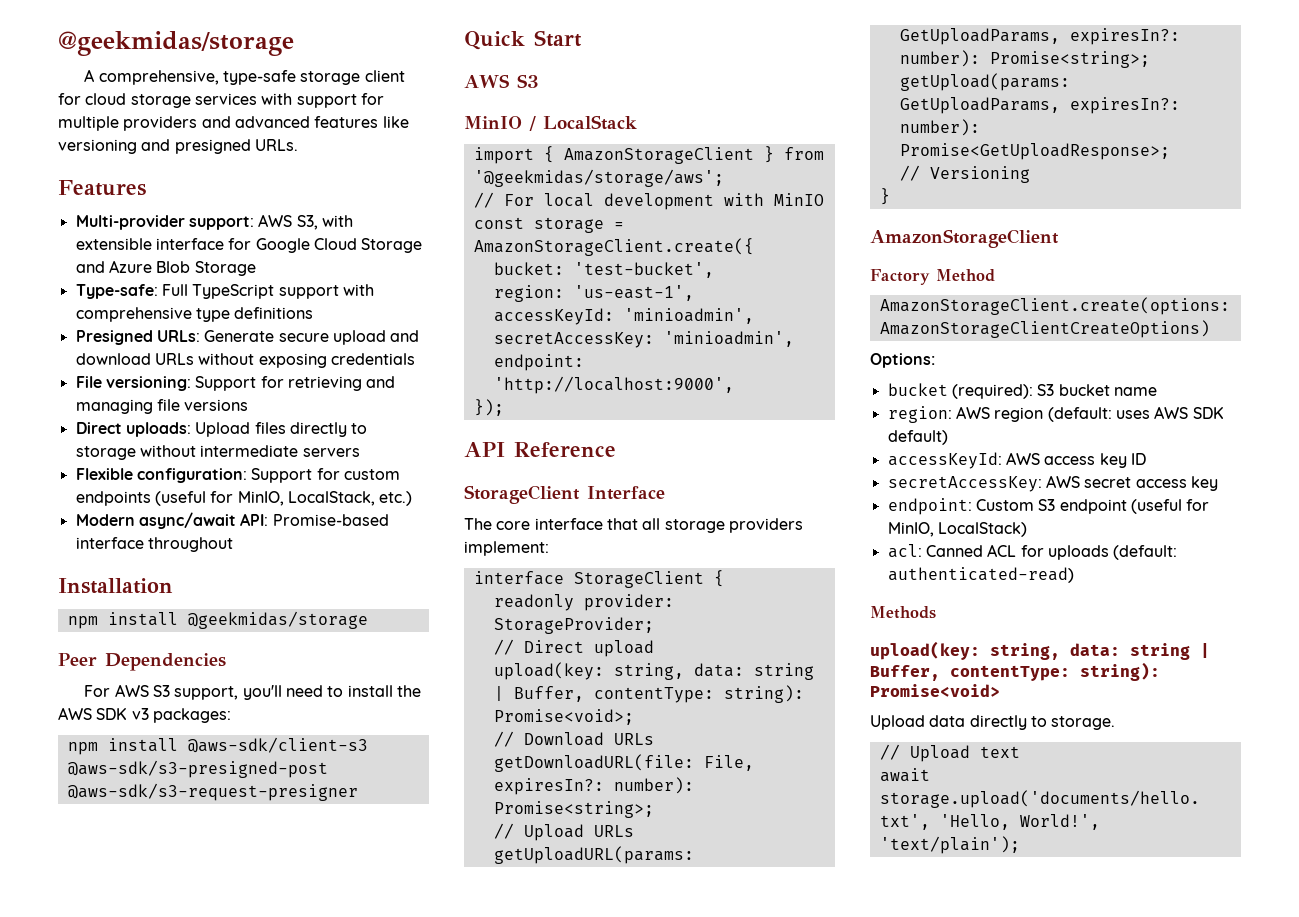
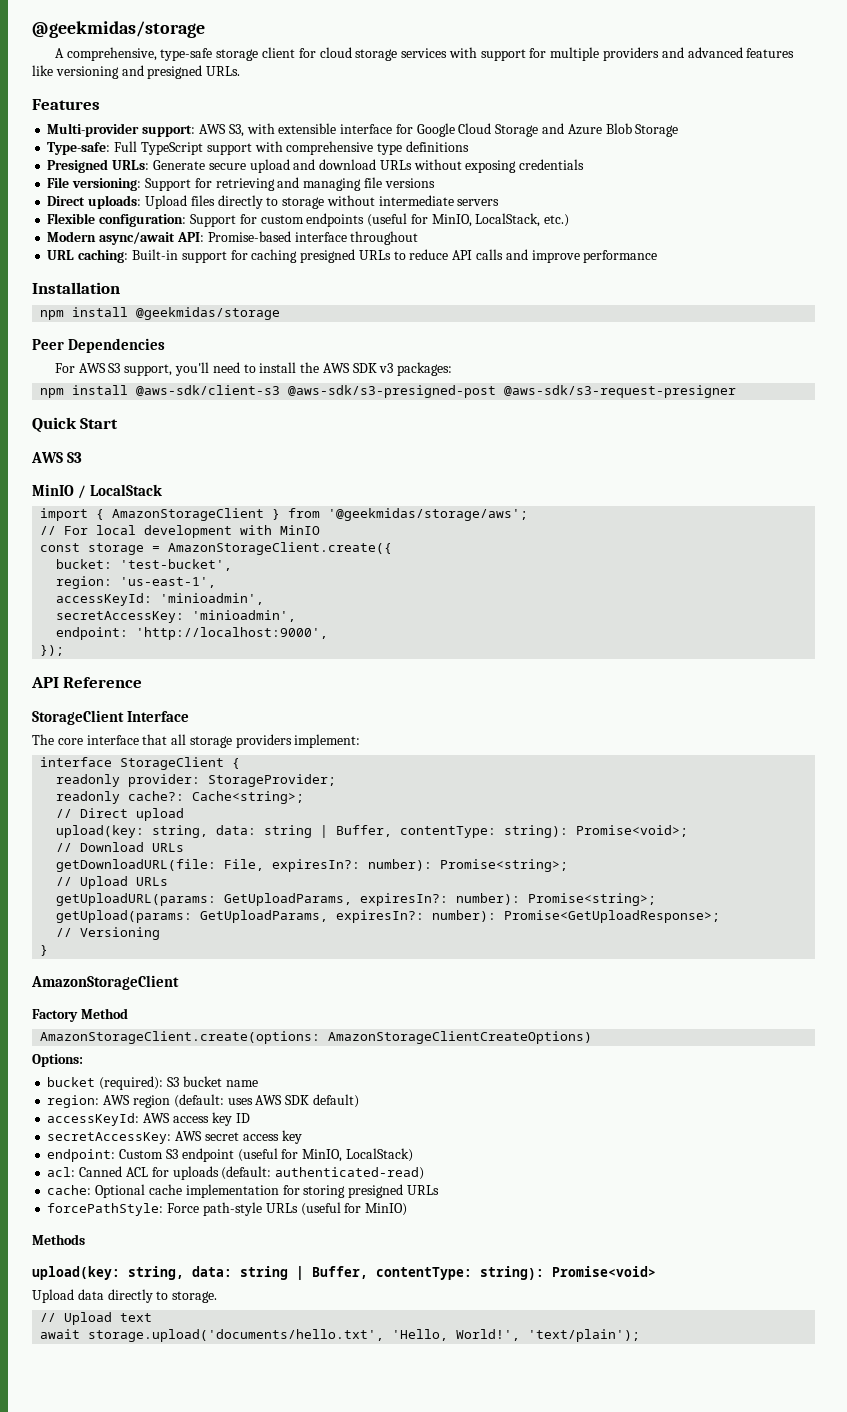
(233, 544) none -> [47,249,658,263] // URL caching: Built-in support for caching presigned URLs to reduce API calls and improve performance
(654, 625) none -> [56,791,305,804] // readonly cache?: Cache<string>;
(1074, 575) none -> [47,1184,439,1198] [47,1202,408,1216] // cache: Optional cache implementation for storing presigned URLs // forcePathStyle: Force path-style URLs (useful for MinIO)

